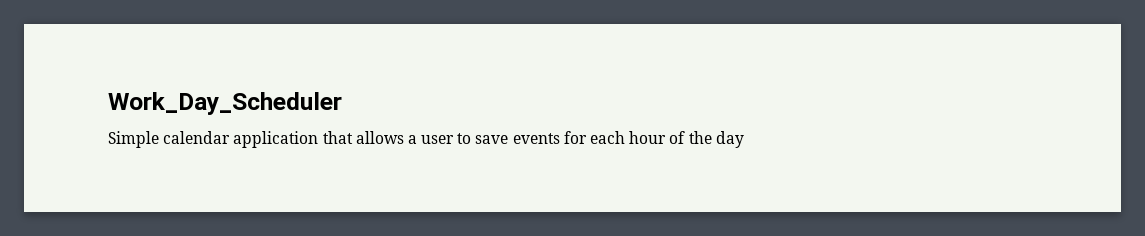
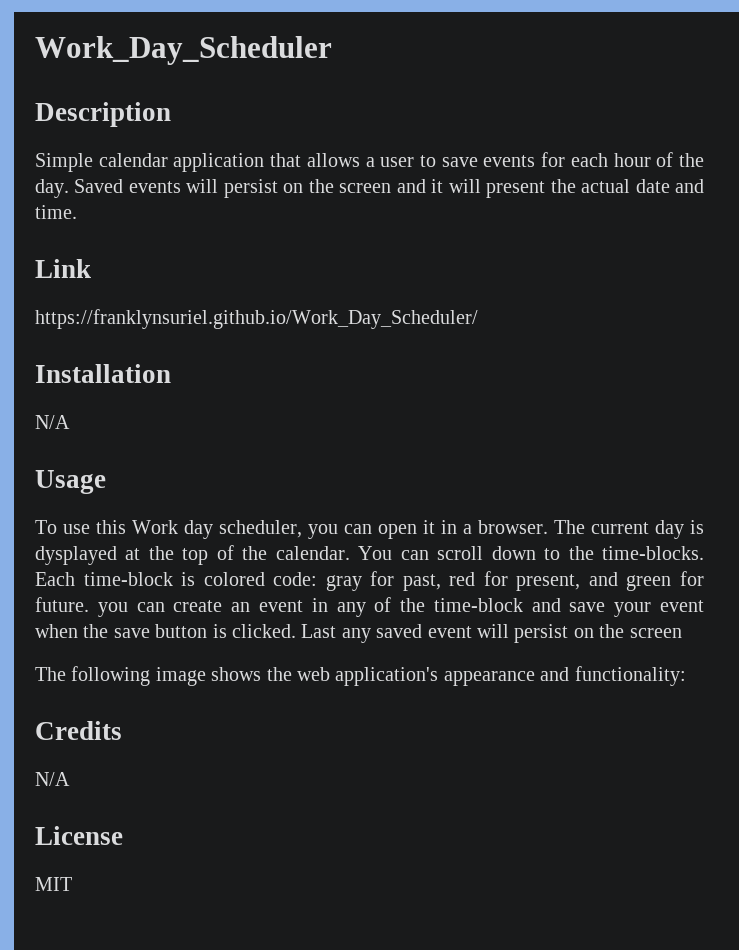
(342, 103) none -> [35,102,171,127] // Description
[715,131,744,148] day -> [35,179,704,198] [35,205,77,219] [35,259,91,278] [35,309,478,329] [35,364,171,383] [35,415,70,429] [35,470,106,494] [35,520,704,539] [35,545,704,565] [35,571,705,591] [35,597,705,617] [35,624,682,643] [35,666,686,686] [35,721,122,740] [35,772,70,786] [35,826,123,845] [35,877,72,891] day. Saved events will persist on the screen and it will present the actual date and time. // Link // https://franklynsuriel.github.io/Work_Day_Scheduler/ // Installation // N/A // Usage // To use this Work day scheduler, you can open it in a browser. The current day is dysplayed at the top of the calendar. You can scroll down to the time-blocks. Each time-block is colored code: gray for past, red for present, and green for future. you can create an event in any of the time-block and save your event when the save button is clicked. Last any saved event will persist on the screen // The following image shows the web application's appearance and functionality: // Credits // N/A // License // MIT

